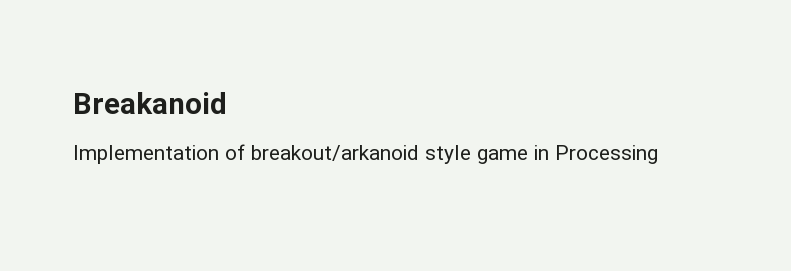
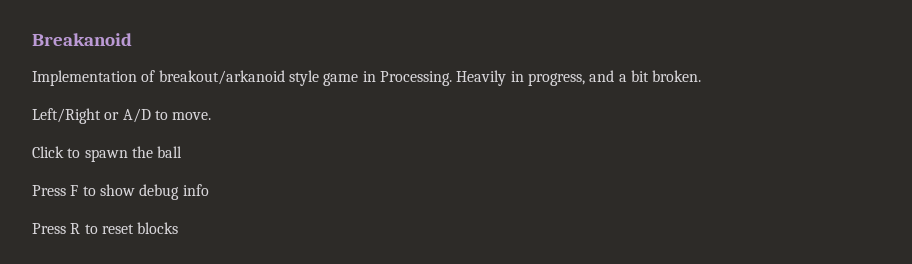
[555,145,658,164] Processing -> [379,70,702,86] [32,108,212,124] [32,146,183,162] [32,184,209,200] [32,222,179,234] Processing. Heavily in progress, and a bit broken. // Left/Right or A/D to move. // Click to spawn the ball // Press F to show debug info // Press R to reset blocks

